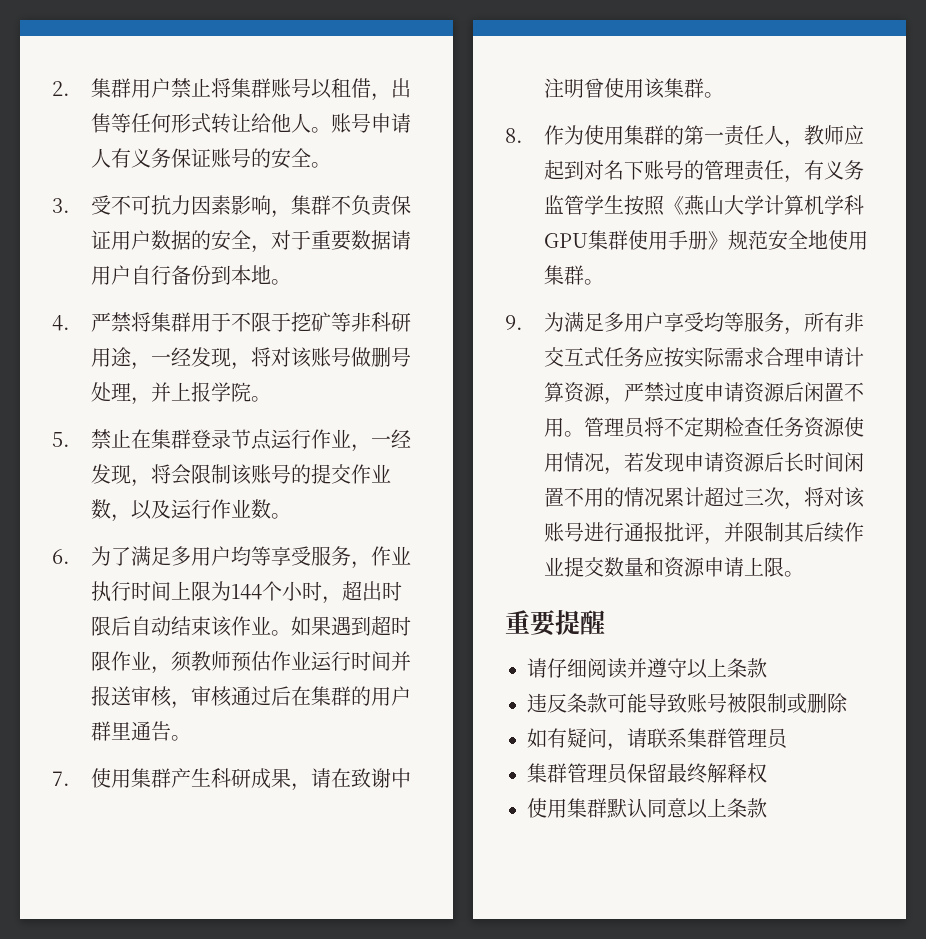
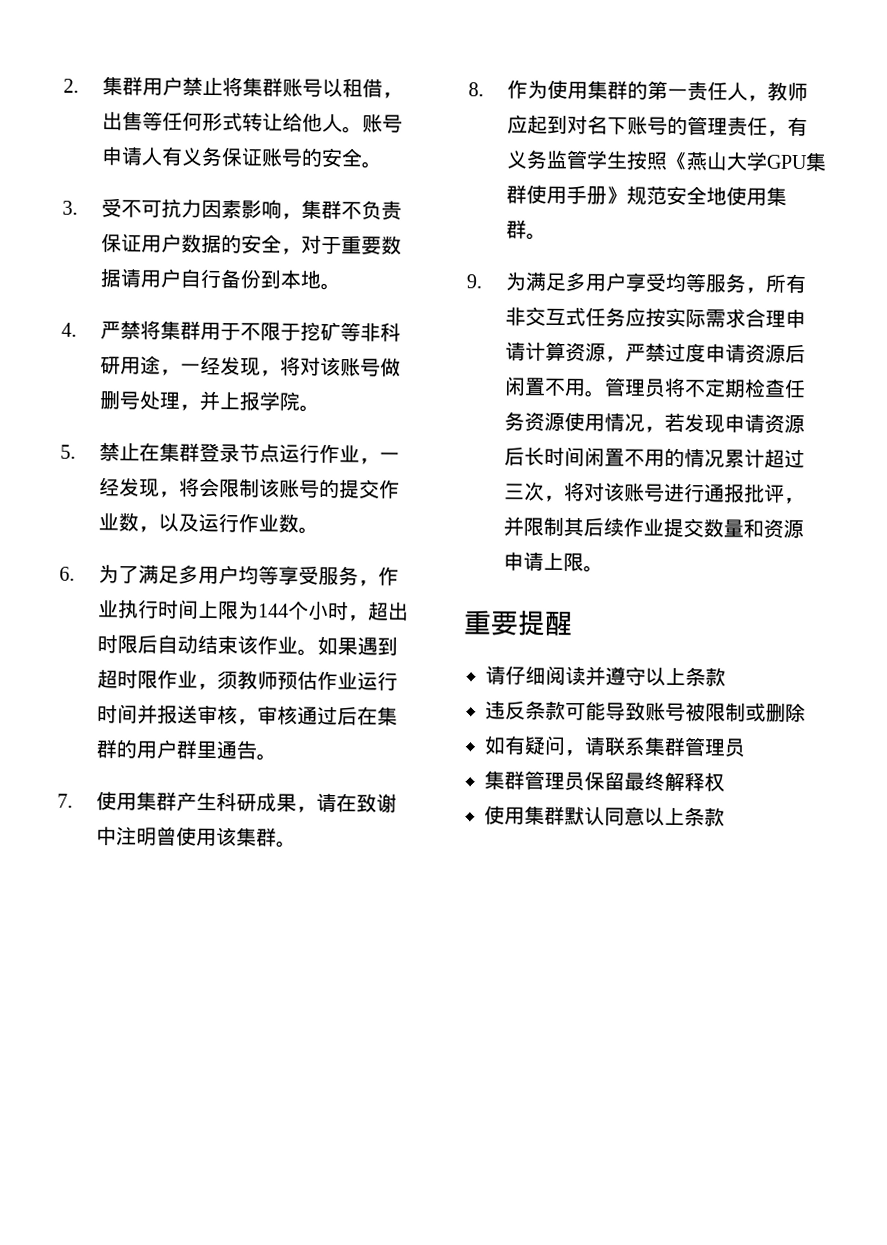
[764,195,865,215] 计算机学科 -> (769, 161) none

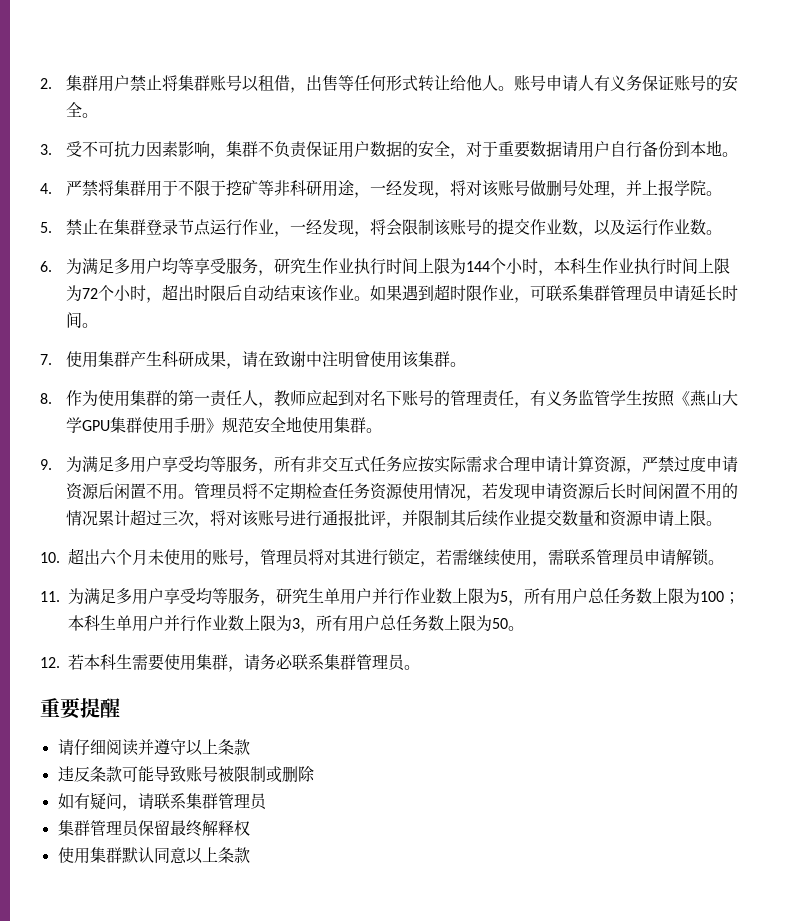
[118,565,140,584] 了 -> (83, 266) none
(380, 583) none -> [274,258,323,274] 研究生
(370, 618) none -> [554,258,731,275] [66,285,163,303] 本科生作业执行时间上限为72个小时，
[217,670,399,691] [97,704,399,726] [96,739,258,760] 须教师预估作业运行时间并报送审核，审核通过后在集群的用户群里通告 -> [530,285,739,302] [66,312,83,328] 可联系集群管理员申请延长时间
(605, 569) none -> [40,548,724,567] [40,588,740,606] [68,615,524,633] [40,654,420,672] // 10.超出六个月未使用的账号，管理员将对其进行锁定，若需继续使用，需联系管理员申请解锁。 // 11.为满足多用户享受均等服务，研究生单用户并行作业数上限为5，所有用户总任务数上限为100；本科生单用户并行作业数上限为3，所有用户总任务数上限为50。 // 12.若本科生需要使用集群，请务必联系集群管理员。

